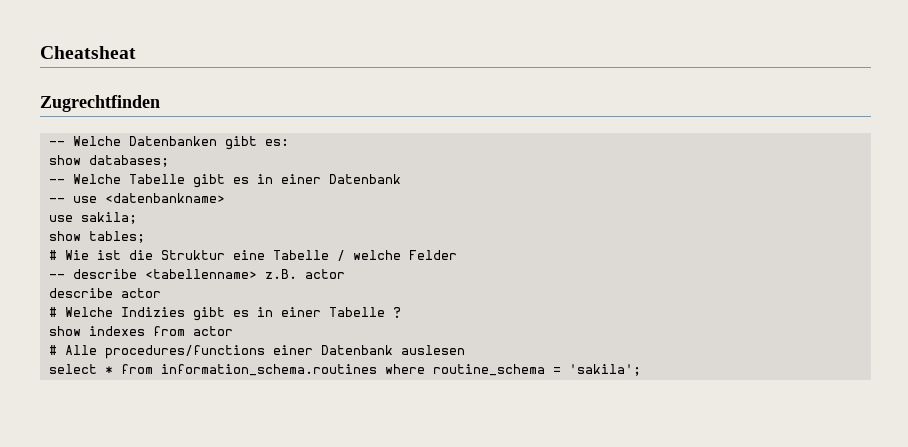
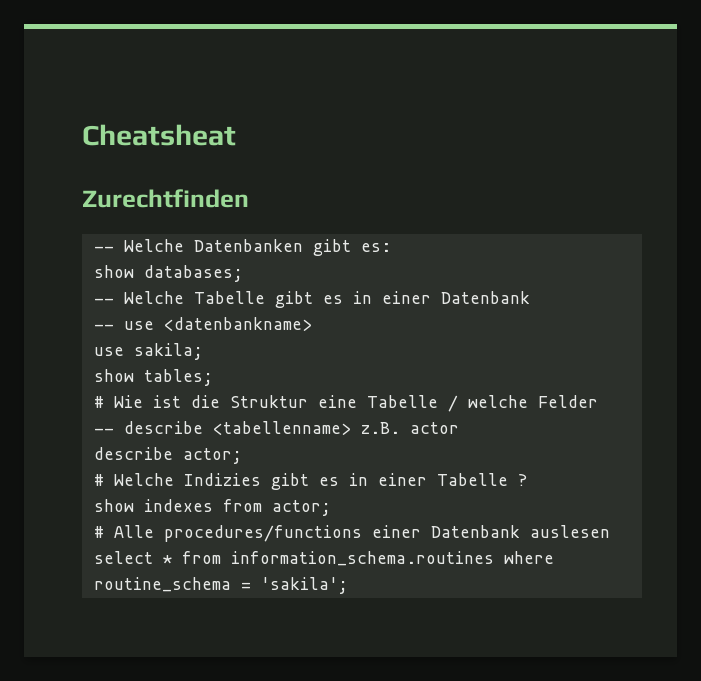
[40,95,160,112] Zugrechtfinden -> [82,189,249,208] Zurechtfinden
[120,288,161,298] actor -> [182,448,242,464] actor;
[192,326,233,336] actor -> [271,500,331,516] actor;

